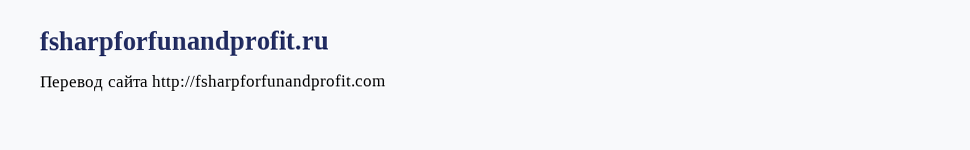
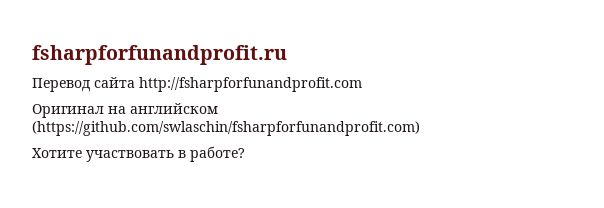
(387, 82) none -> [32,103,218,118] [32,121,420,136] [32,146,245,162] // Оригинал на английском (https://github.com/swlaschin/fsharpforfunandprofit.com) // Хотите участвовать в работе?

